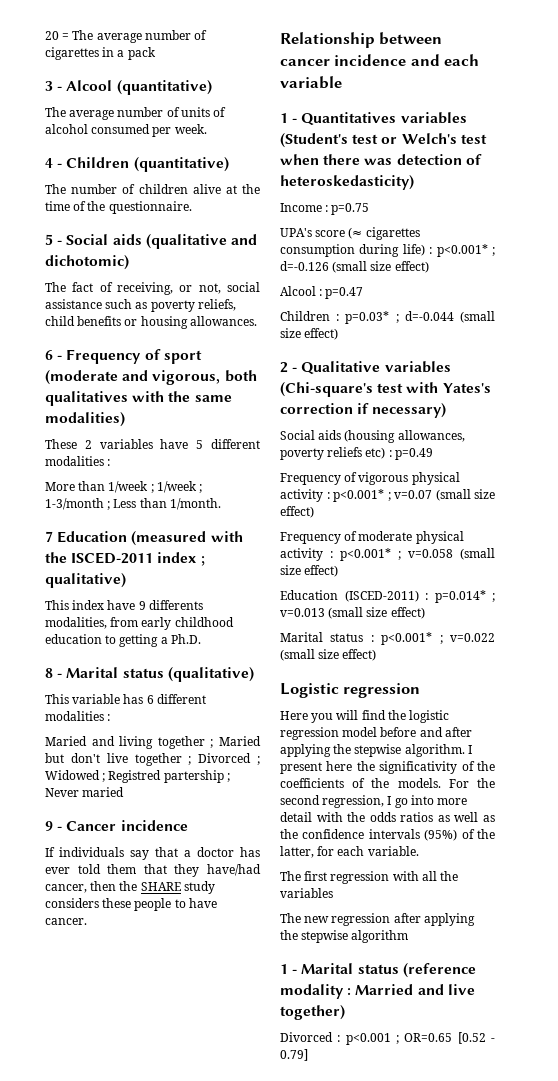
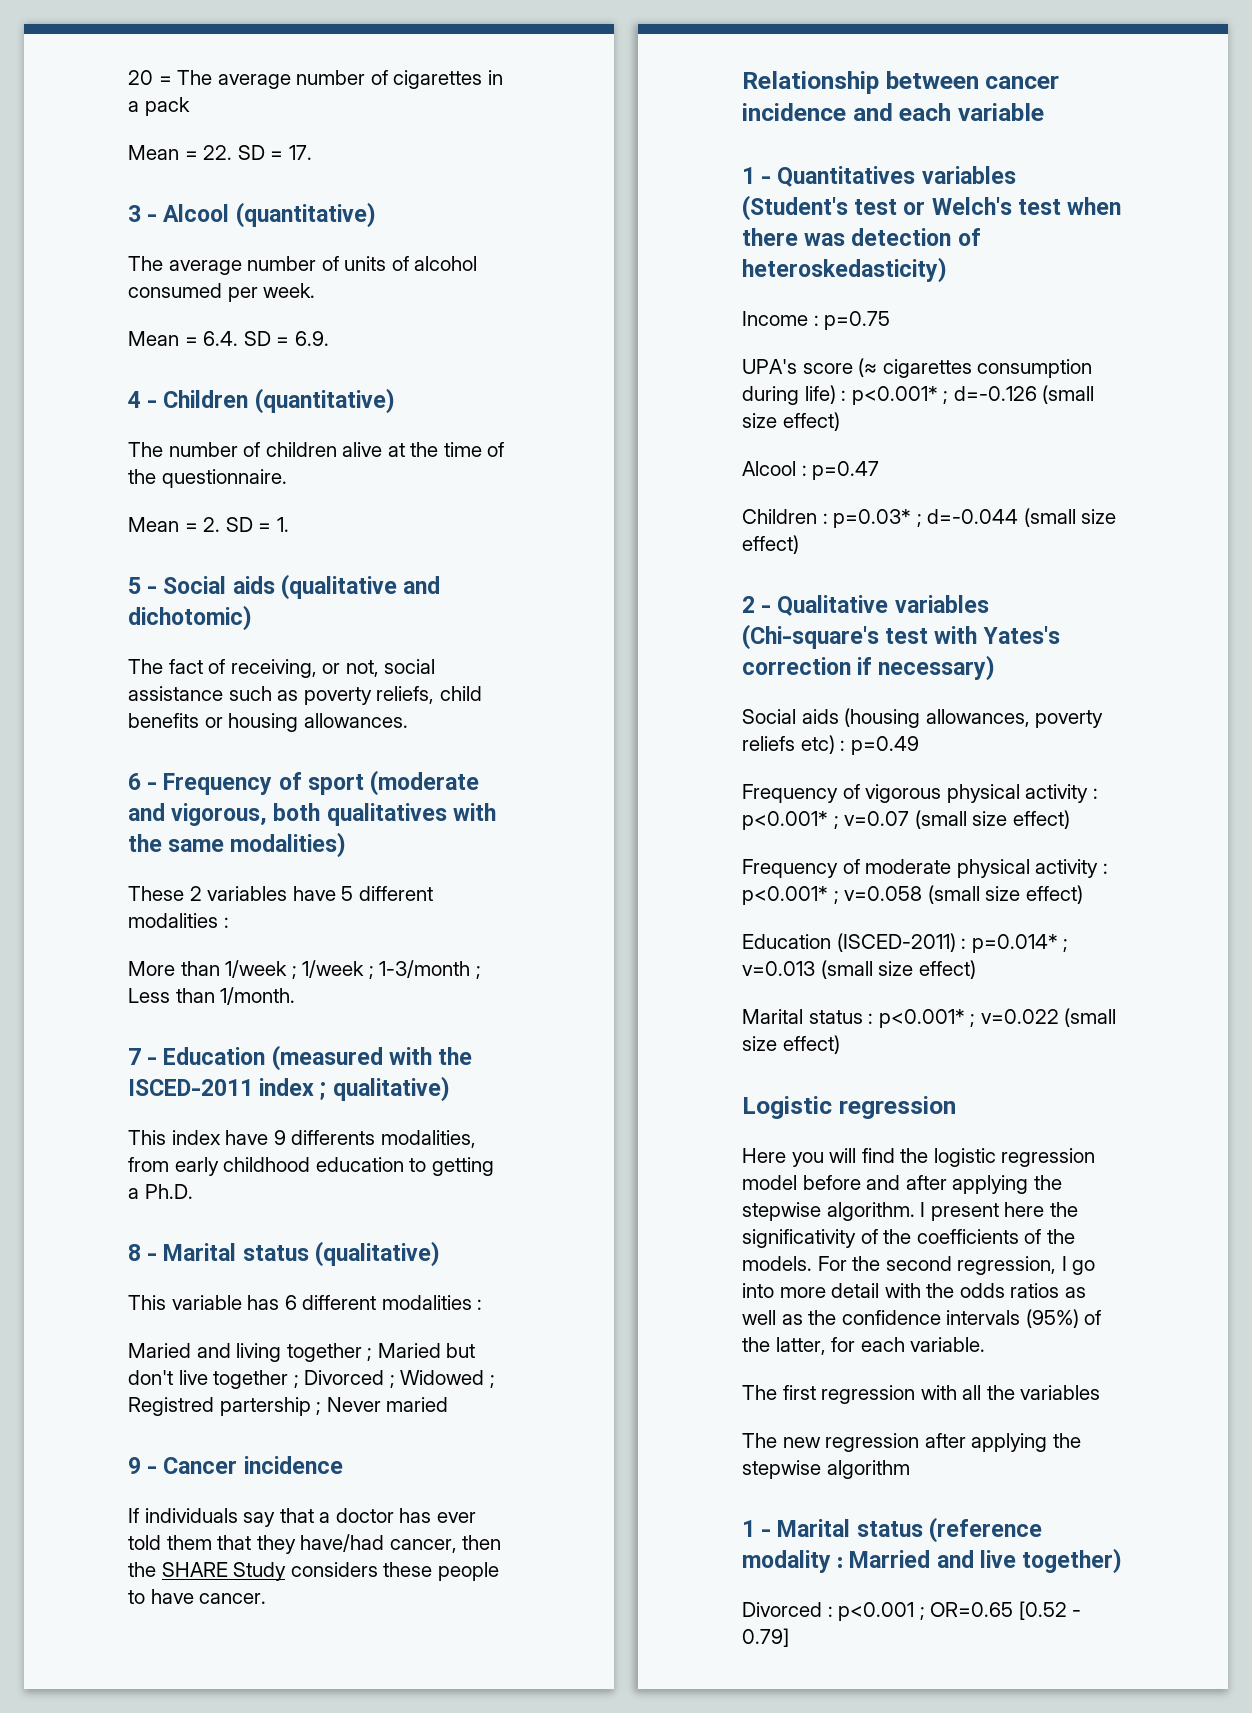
(156, 53) none -> [128,145,312,160] // Mean = 22. SD = 17.
(207, 129) none -> [128,331,329,346] // Mean = 6.4. SD = 6.9.
(192, 207) none -> [128,517,289,532] // Mean = 2. SD = 1.
(53, 536) none -> [147,1057,158,1065] -
[183,881,215,894] study -> [233,1562,287,1581] Study

